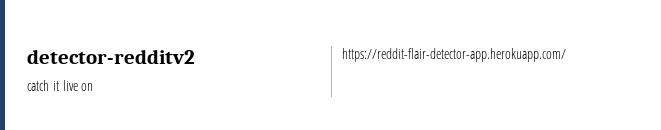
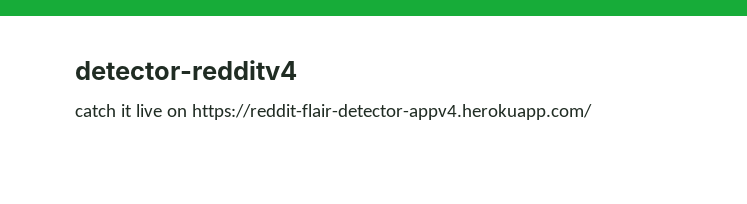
[27,49,195,64] detector-redditv2 -> [75,60,297,80] detector-redditv4
[342,48,566,62] https://reddit-flair-detector-app.herokuapp.com/ -> [191,104,592,120] https://reddit-flair-detector-appv4.herokuapp.com/

